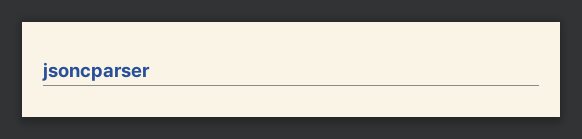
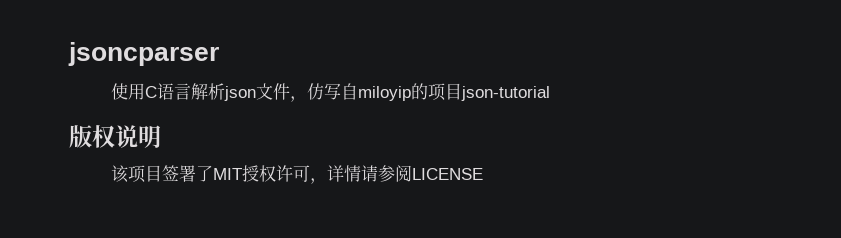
(150, 71) none -> [111,83,551,102] [69,125,161,148] [111,165,484,184] // 使用C语言解析json文件，仿写自miloyip的项目json-tutorial // 版权说明 // 该项目签署了MIT授权许可，详情请参阅LICENSE

